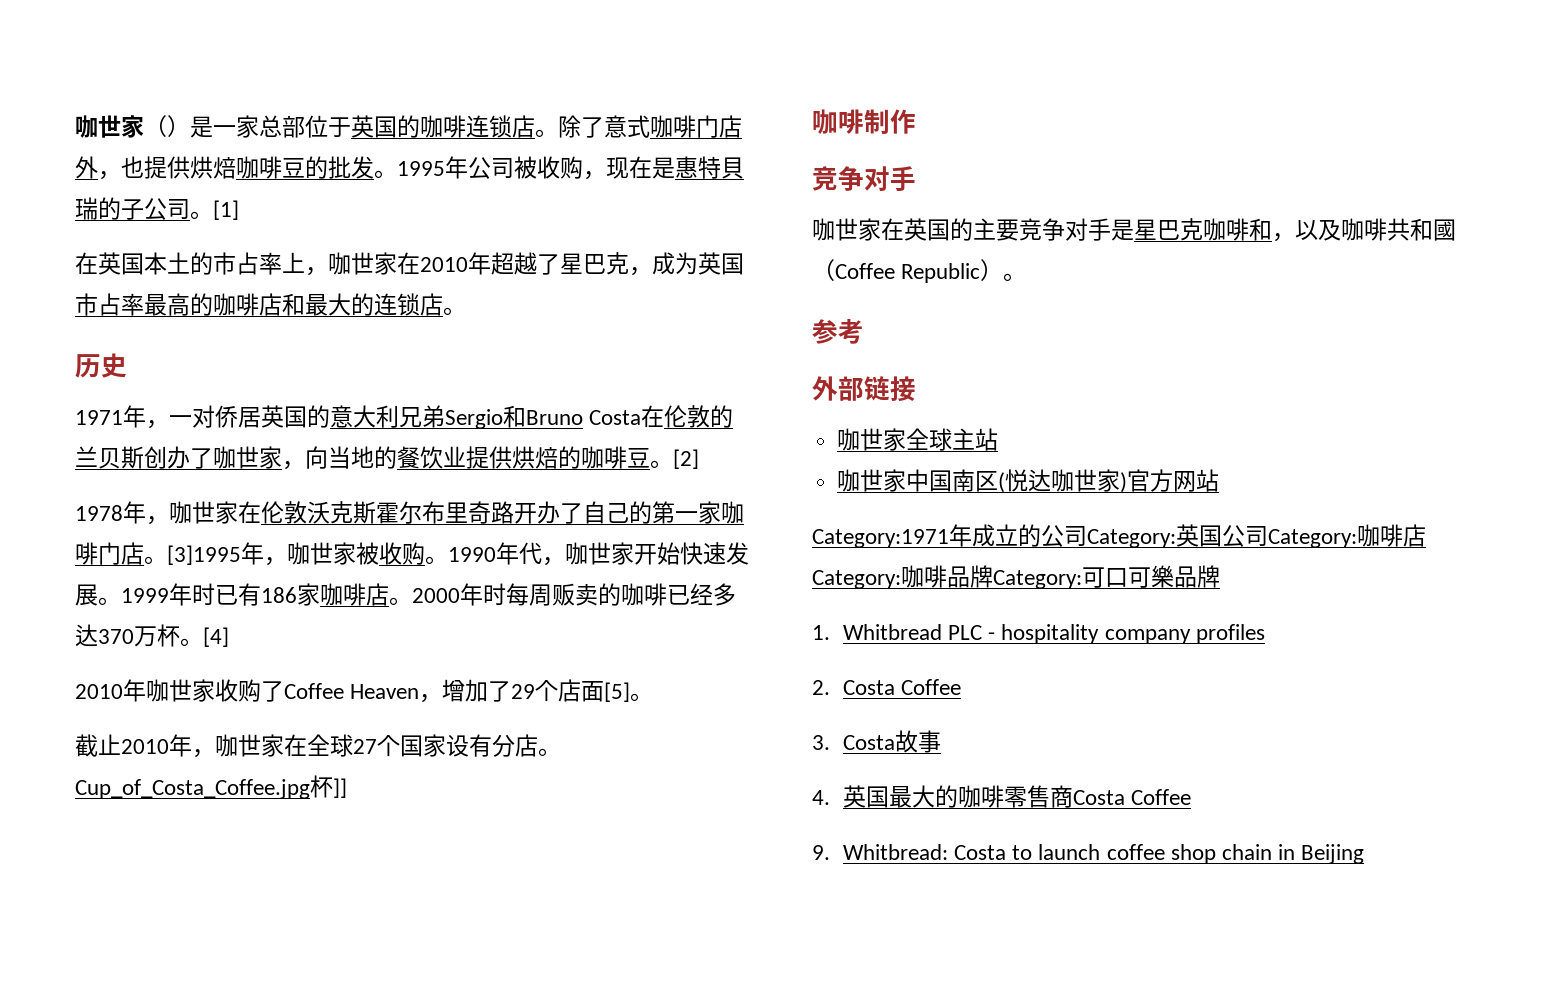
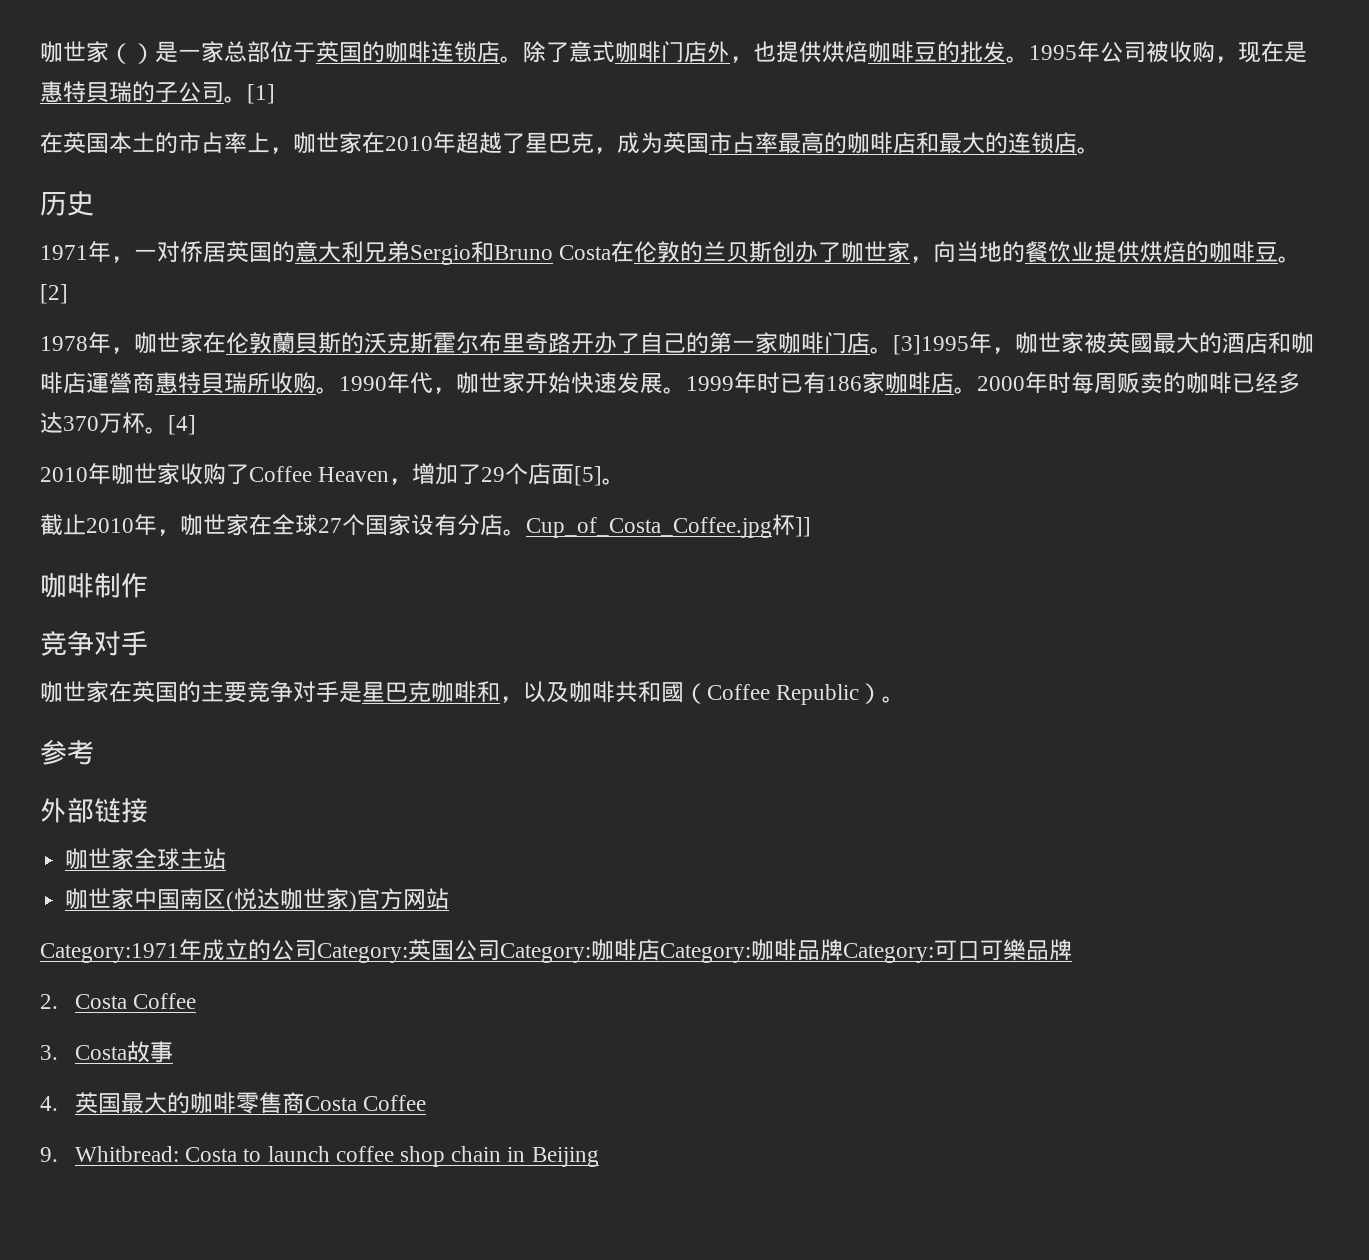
(307, 512) none -> [272,332,364,354] 蘭貝斯的
(379, 553) none -> [1107,332,1314,354] [40,372,270,394] 英國最大的酒店和咖啡店運營商惠特貝瑞所
[812,624,1265,644] // 1. Whitbread PLC - hospitality company profiles -> (1072, 950) none

